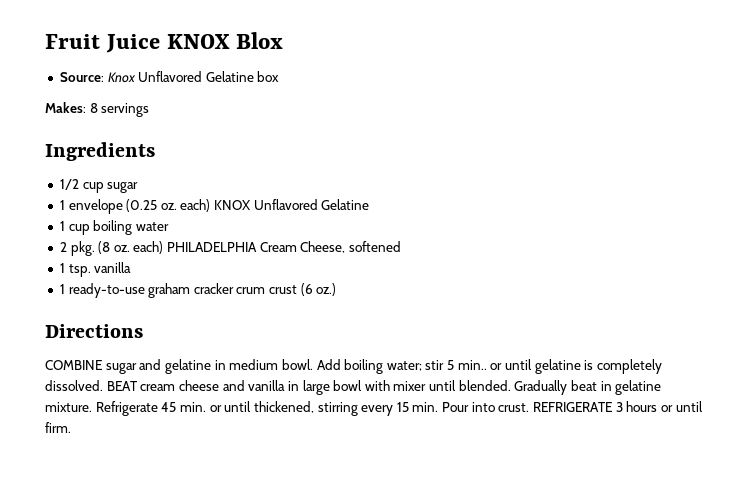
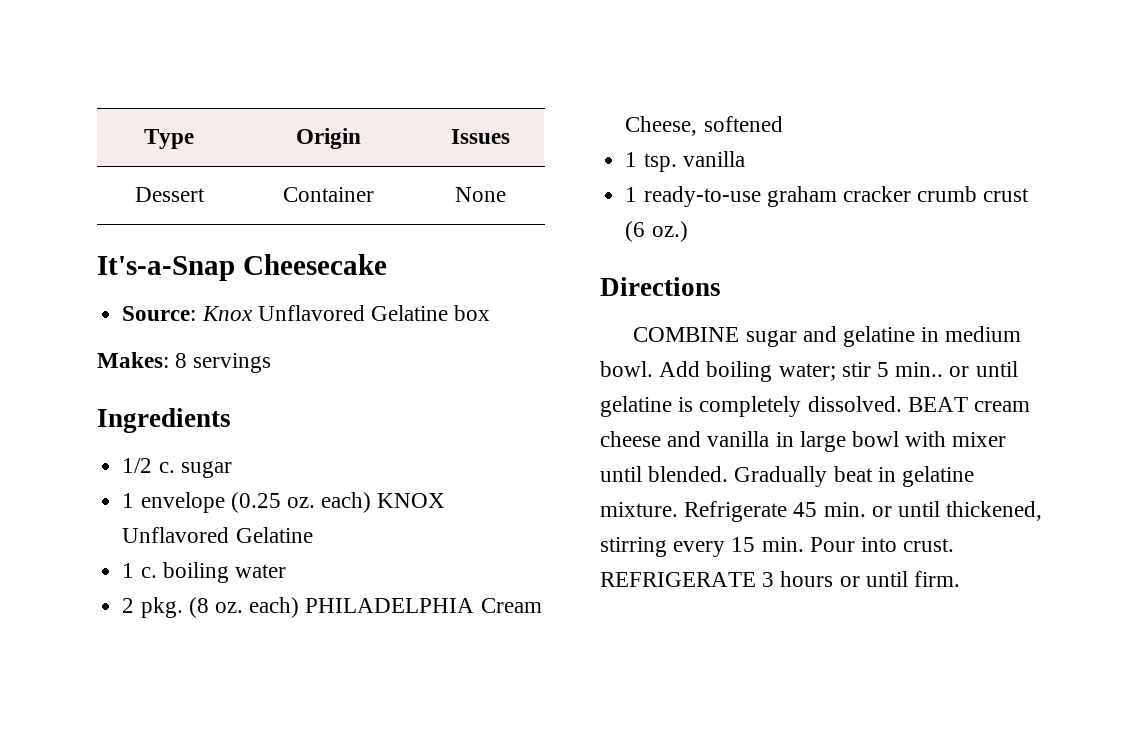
[45,32,284,53] Fruit Juice KNOX Blox -> [144,129,194,149] [296,128,361,149] [451,129,510,144] [134,187,205,202] [283,187,374,202] [455,187,506,202] [97,254,387,281] Type | Origin | Issues // Dessert | Container | None // It's-a-Snap Cheesecake
[82,182,104,193] cup -> [158,462,175,473] c.
[68,224,90,235] cup -> [140,567,157,578] c.
[236,287,266,294] crum -> [917,186,978,202] crumb

